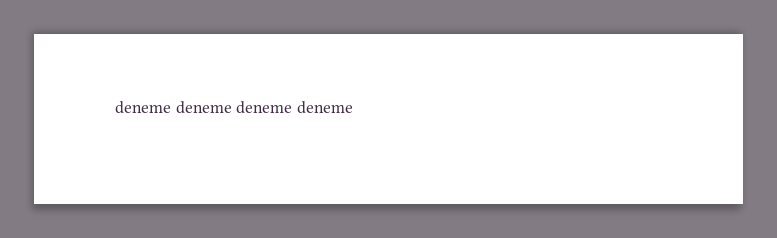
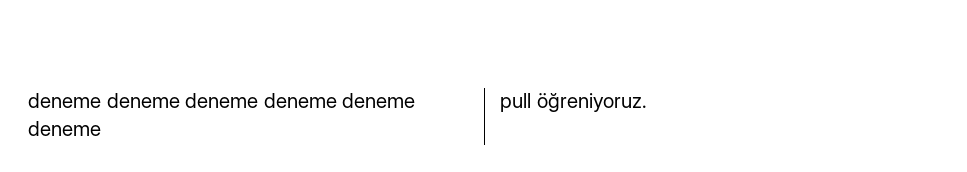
[115,101,354,114] deneme deneme deneme deneme -> [28,93,416,108] [28,121,101,136] [500,93,647,112] deneme deneme deneme deneme deneme deneme // pull öğreniyoruz.

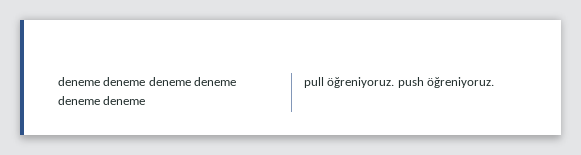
(647, 102) none -> [397,77,495,88] push öğreniyoruz.

